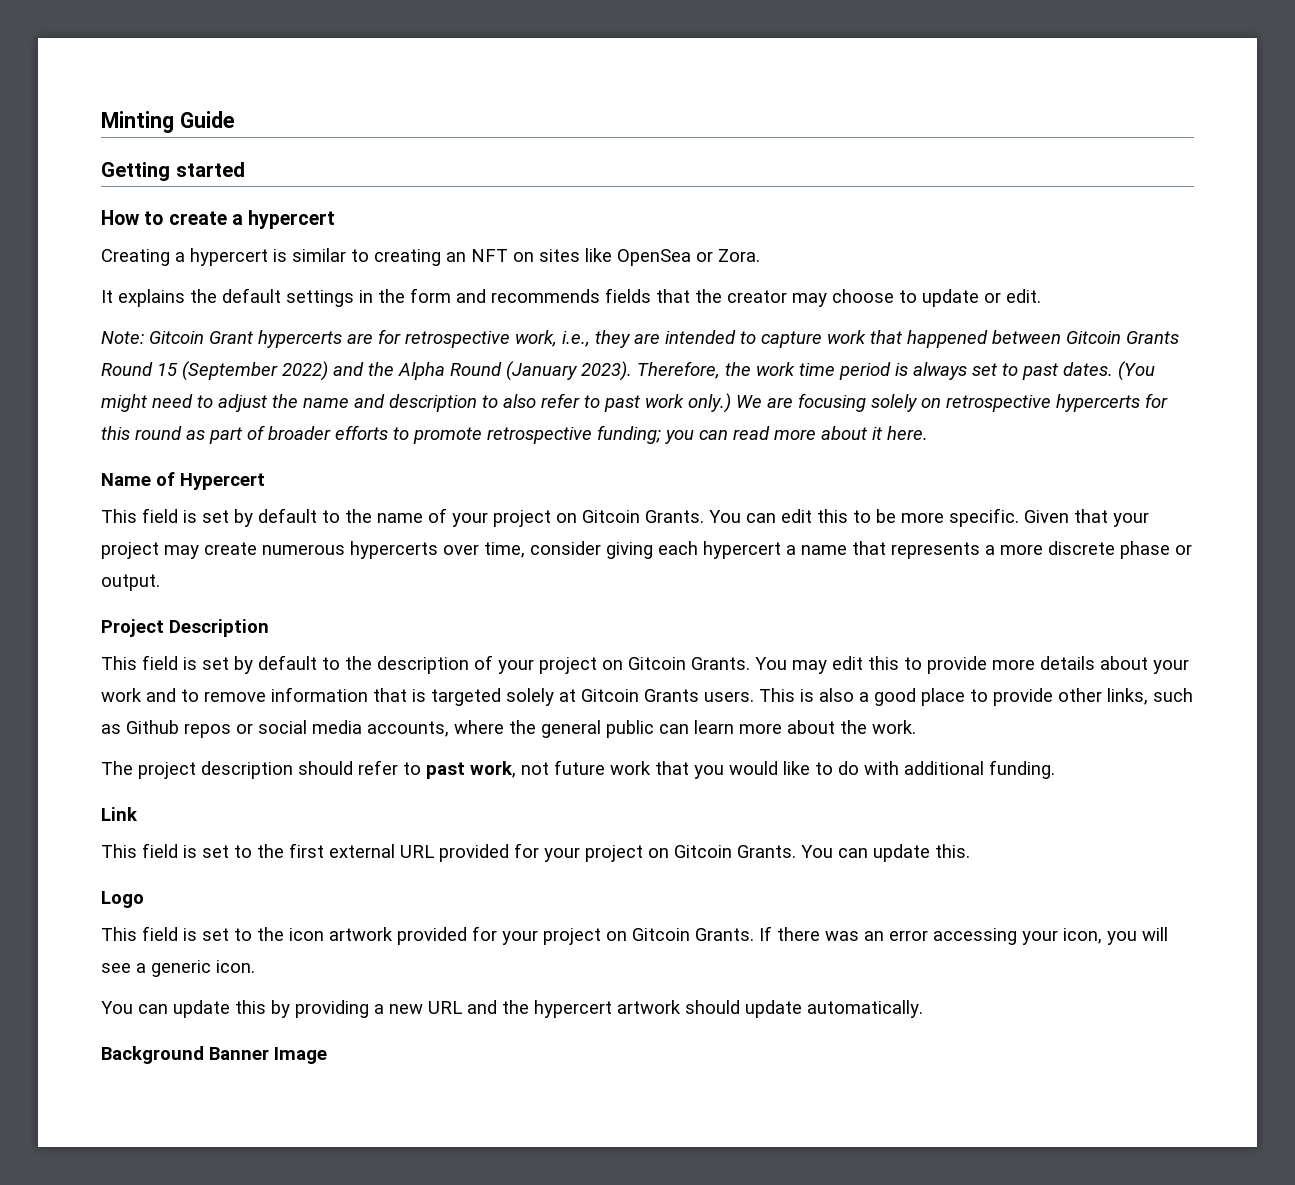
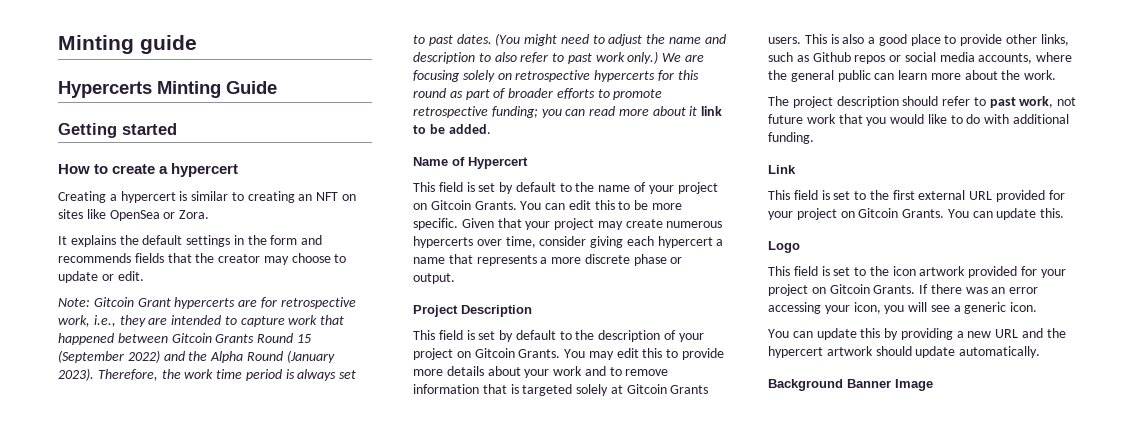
[101,111,174,133] Minting -> [58,35,197,54] [58,81,221,98] Minting guide // Hypercerts Minting
[887,426,928,440] here. -> [701,106,723,116] [413,124,491,134] link to be added.

